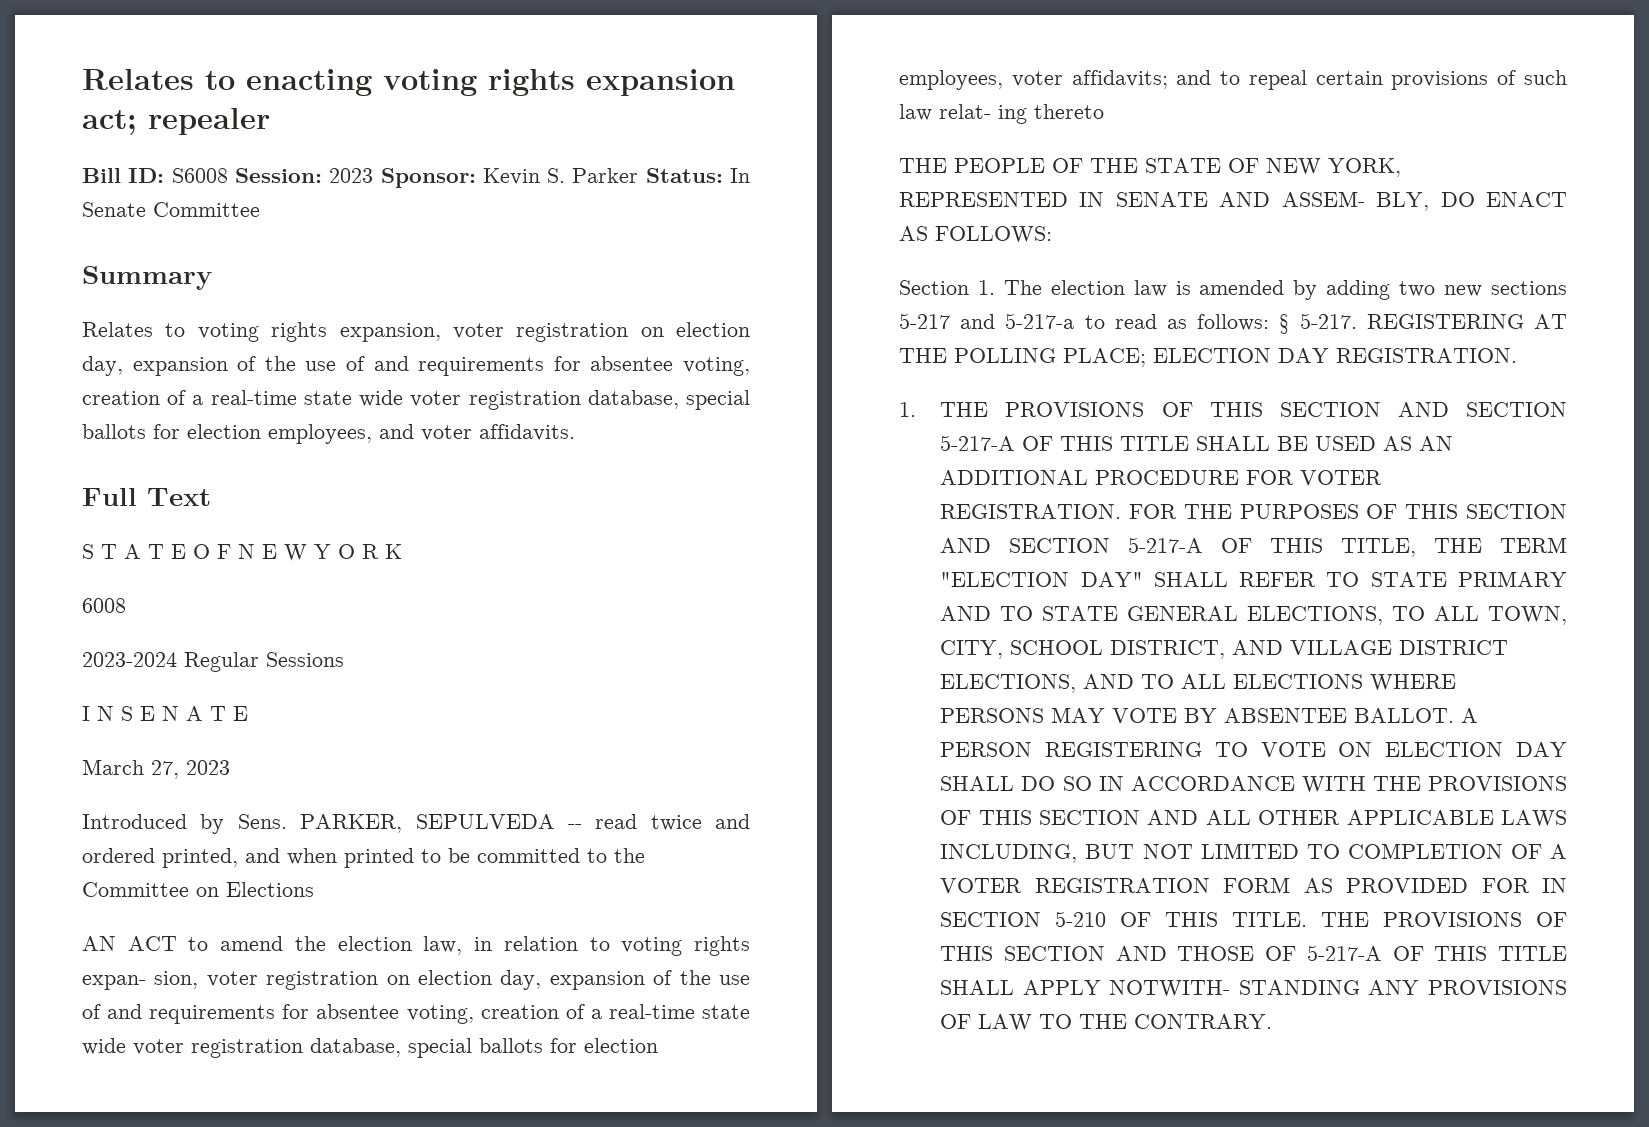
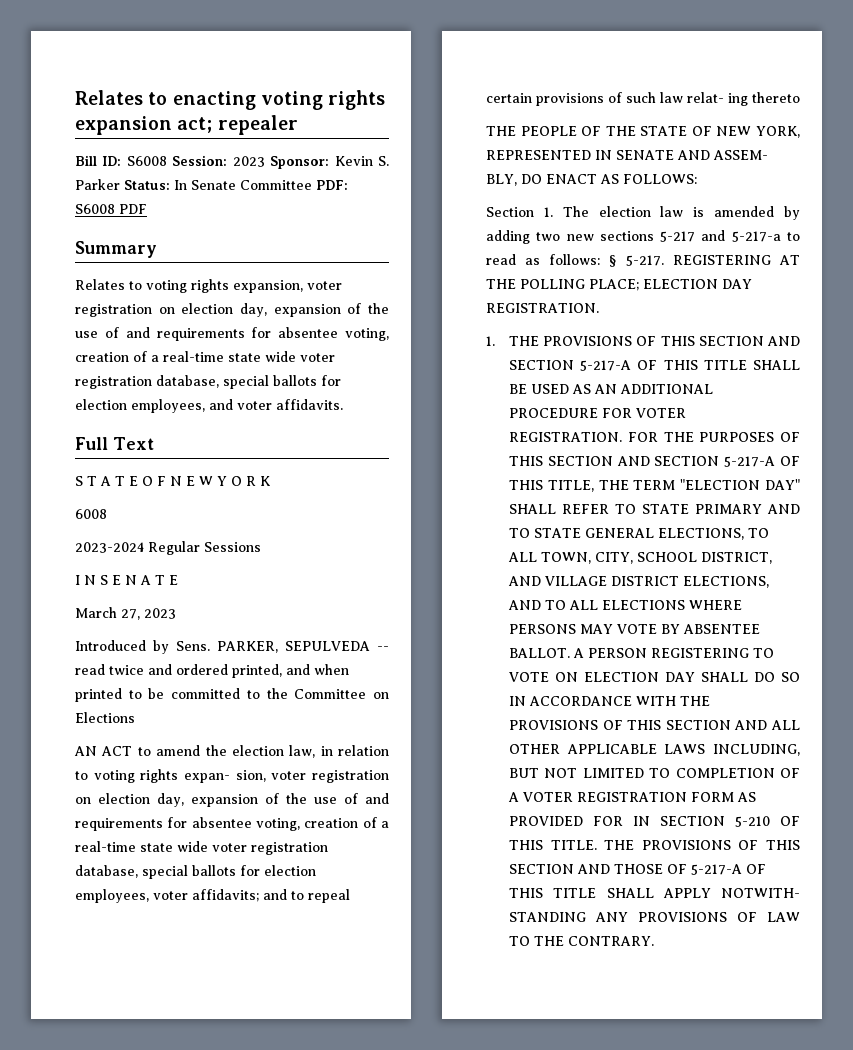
(260, 209) none -> [316,180,348,190] [75,204,147,214] PDF: S6008 PDF

